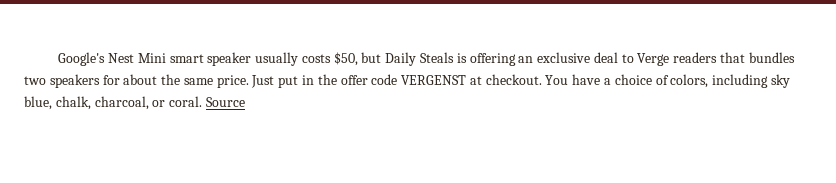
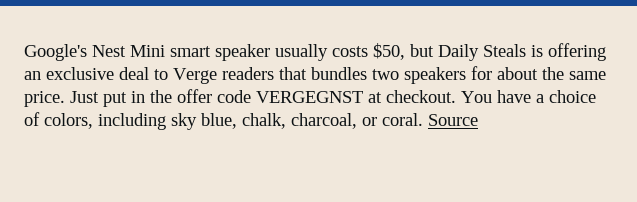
[401,75,467,85] VERGENST -> [256,91,363,103] VERGEGNST

